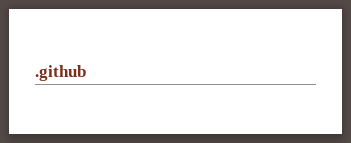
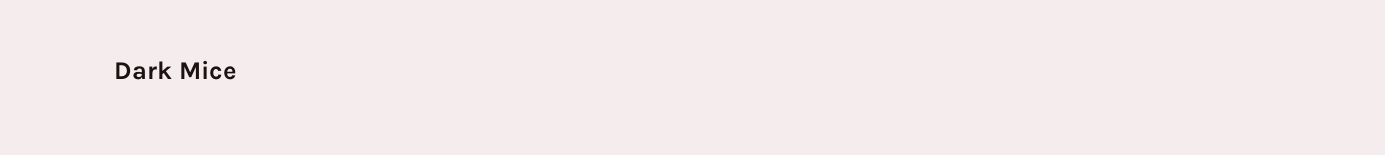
[35,65,86,81] .github -> [114,60,237,80] Dark Mice

